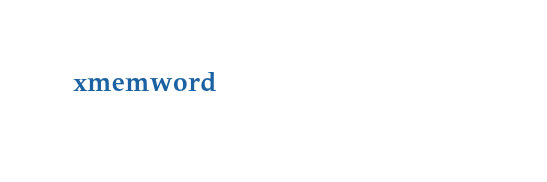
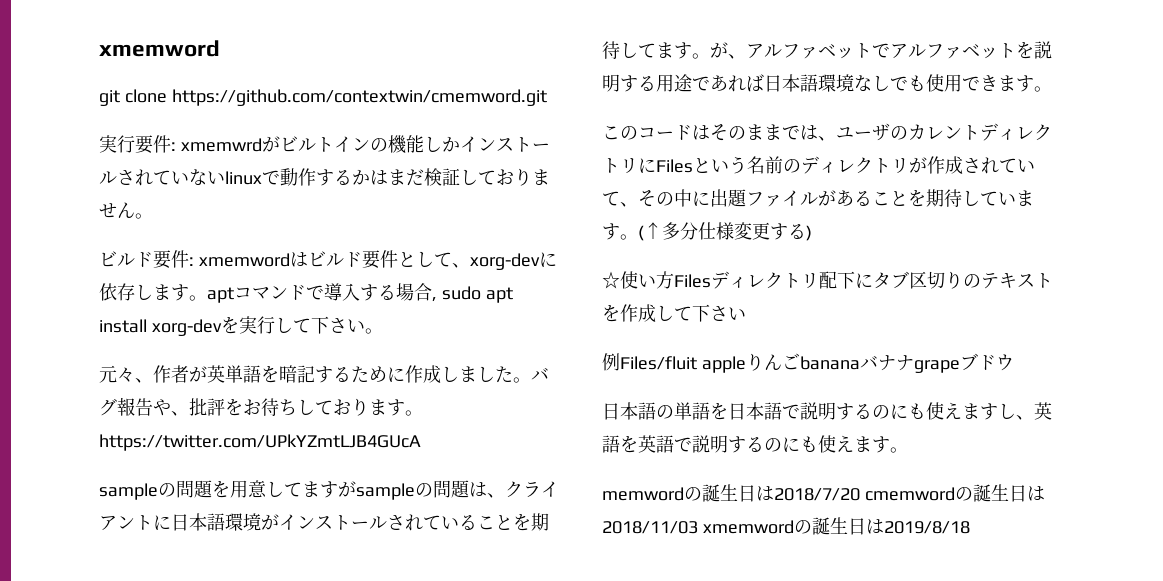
[73,72,217,92] xmemword -> [99,40,220,57] [99,89,547,106] [99,135,550,154] [99,168,550,186] [99,202,153,219] [99,250,557,270] [99,283,513,303] [99,316,383,336] [99,365,549,383] [99,397,423,416] [99,434,421,451] [99,480,559,500] [99,513,549,531] [602,41,1052,59] [602,74,1052,92] [602,123,1052,141] [602,156,1035,174] [602,189,1034,207] [602,222,812,241] [602,271,1053,289] [602,304,746,322] [602,353,1014,373] [602,402,1052,420] [602,435,908,453] [602,484,1045,502] [602,517,970,535] xmemword // git clone https://github.com/contextwin/cmemword.git // 実行要件: xmemwrdがビルトインの機能しかインストールされていないlinuxで動作するかはまだ検証しておりません。 // ビルド要件: xmemwordはビルド要件として、xorg-devに依存します。aptコマンドで導入する場合, sudo apt install xorg-devを実行して下さい。 // 元々、作者が英単語を暗記するために作成しました。バグ報告や、批評をお待ちしております。https://twitter.com/UPkYZmtLJB4GUcA // sampleの問題を用意してますがsampleの問題は、クライアントに日本語環境がインストールされていることを期待してます。が、アルファベットでアルファベットを説明する用途であれば日本語環境なしでも使用できます。 // このコードはそのままでは、ユーザのカレントディレクトリにFilesという名前のディレクトリが作成されていて、その中に出題ファイルがあることを期待しています。(↑多分仕様変更する) // ☆使い方Filesディレクトリ配下にタブ区切りのテキストを作成して下さい // 例Files/fluit appleりんごbananaバナナgrapeブドウ // 日本語の単語を日本語で説明するのにも使えますし、英語を英語で説明するのにも使えます。 // memwordの誕生日は2018/7/20 cmemwordの誕生日は2018/11/03 xmemwordの誕生日は2019/8/18

